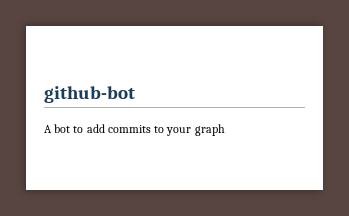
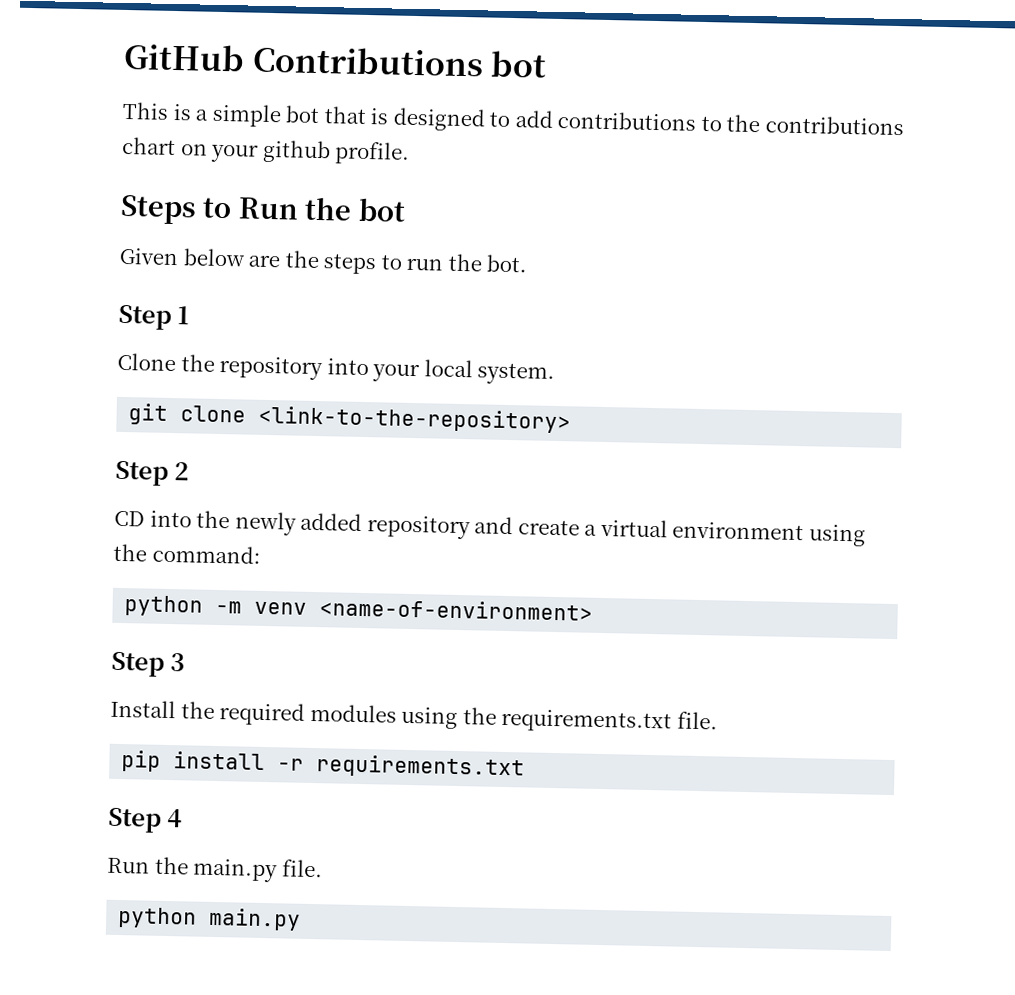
[44,86,135,103] [44,124,225,136] github-bot // A bot to add commits to your graph -> [123,42,548,78] [122,101,904,136] [122,136,411,165] [120,194,406,225] [119,247,529,275] [118,304,190,330] [117,352,556,385] [128,403,572,434] [115,460,190,486] [114,510,866,547] [113,543,261,564] [124,595,594,621] [111,651,186,677] [110,699,718,734] [121,750,526,780] [107,807,183,833] [107,856,323,883] [117,907,302,931] GitHub Contributions bot // This is a simple bot that is designed to add contributions to the contributions chart on your github profile. // Steps to Run the bot // Given below are the steps to run the bot. // Step 1 // Clone the repository into your local system. // git clone <link-to-the-repository> // Step 2 // CD into the newly added repository and create a virtual environment using the command: // python -m venv <name-of-environment> // Step 3 // Install the required modules using the requirements.txt file. // pip install -r requirements.txt // Step 4 // Run the main.py file. // python main.py

